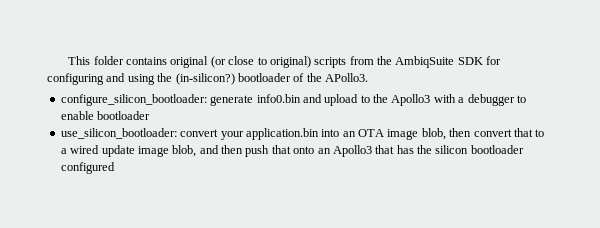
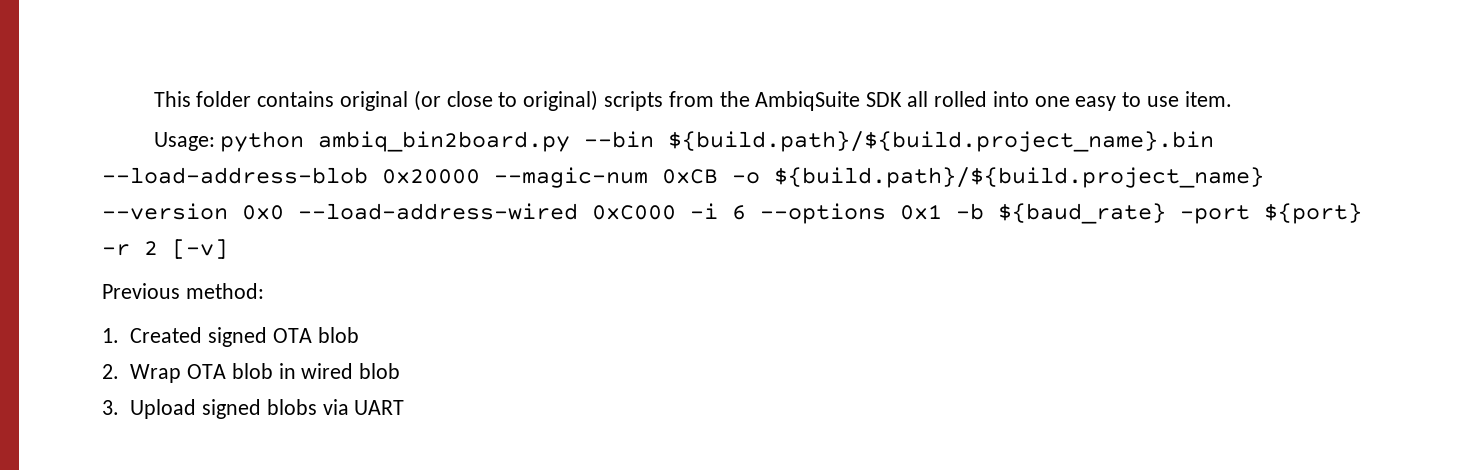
[486,56,502,65] [47,73,368,85] [60,94,526,106] [60,111,151,120] [60,128,545,140] [60,145,524,157] [60,162,115,174] for configuring and using the (in-silicon?) bootloader of the APollo3. // configure_silicon_bootloader: generate info0.bin and upload to the Apollo3 with a debugger to enable bootloader // use_silicon_bootloader: convert your application.bin into an OTA image blob, then convert that to a wired update image blob, and then push that onto an Apollo3 that has the silicon bootloader configured -> [907,91,1232,111] [153,131,1215,152] [102,167,1264,188] [102,203,1362,224] [102,239,228,259] [102,283,264,299] [102,327,359,347] [102,363,401,383] [102,399,405,419] all rolled into one easy to use item. // Usage: python ambiq_bin2board.py --bin ${build.path}/${build.project_name}.bin --load-address-blob 0x20000 --magic-num 0xCB -o ${build.path}/${build.project_name} --version 0x0 --load-address-wired 0xC000 -i 6 --options 0x1 -b ${baud_rate} -port ${port} -r 2 [-v] // Previous method: // 1. Created signed OTA blob // 2. Wrap OTA blob in wired blob // 3. Upload signed blobs via UART

